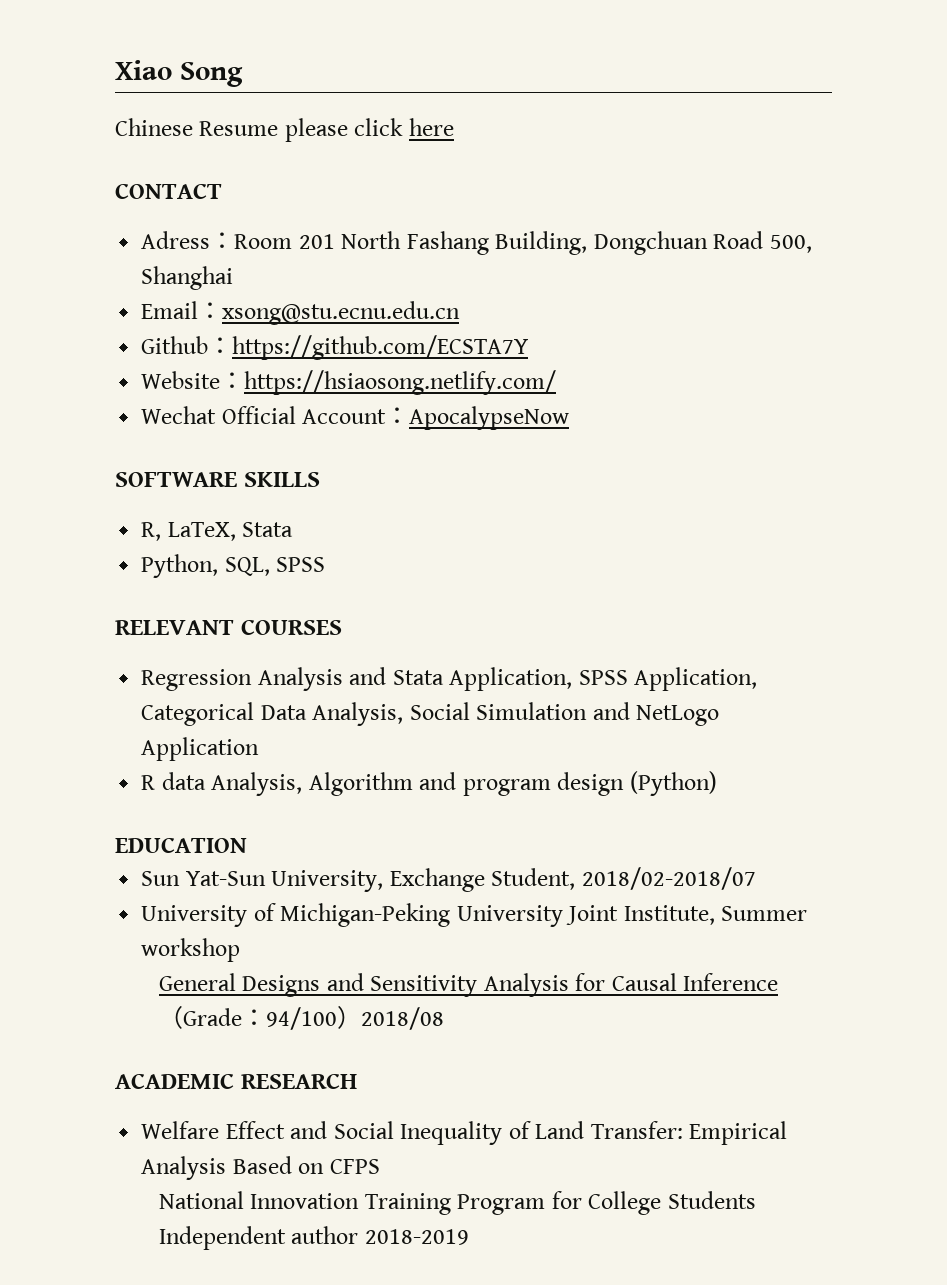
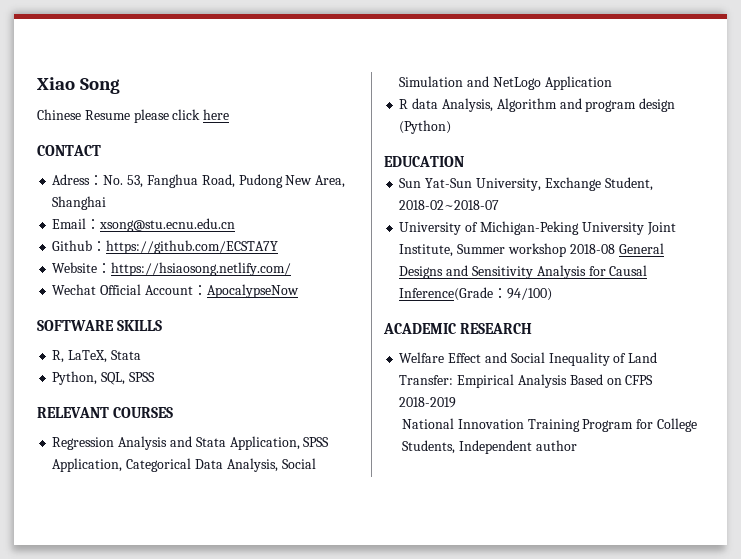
[234,231,812,255] Room 201 North Fashang Building, Dongchuan Road 500, -> [103,174,346,188] No. 53, Fanghua Road, Pudong New Area,
[581,867,756,890] 2018/02-2018/07 -> [399,200,500,210] 2018-02~2018-07
(241, 950) // -> [569,244,615,254] 2018-08
[683,973,779,991] [158,1006,444,1030] Inference（Grade：94/100）2018/08 -> [399,287,553,301] Inference(Grade：94/100)
(380, 1166) none -> [399,397,457,408] 2018-2019
[667,1191,756,1209] Students -> [402,440,456,454] Students,
[364,1229,469,1245] 2018-2019 -> (577, 445) none

